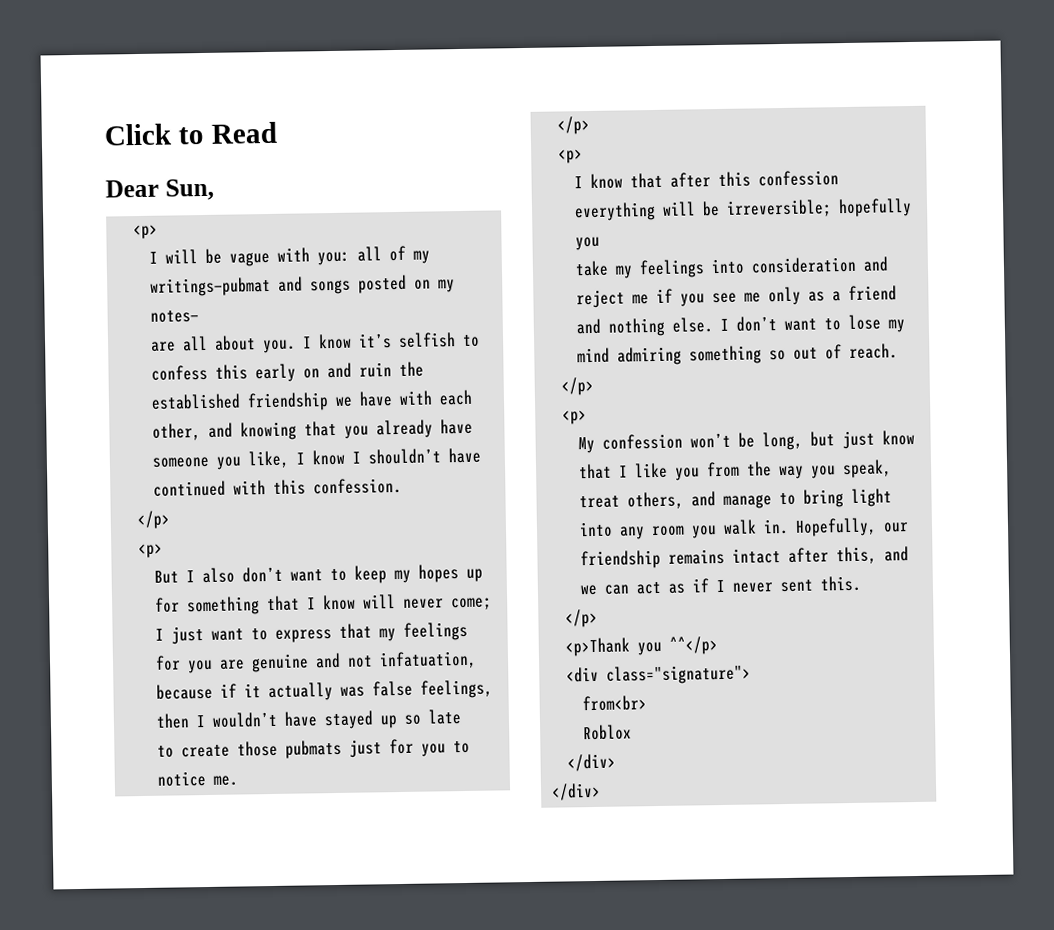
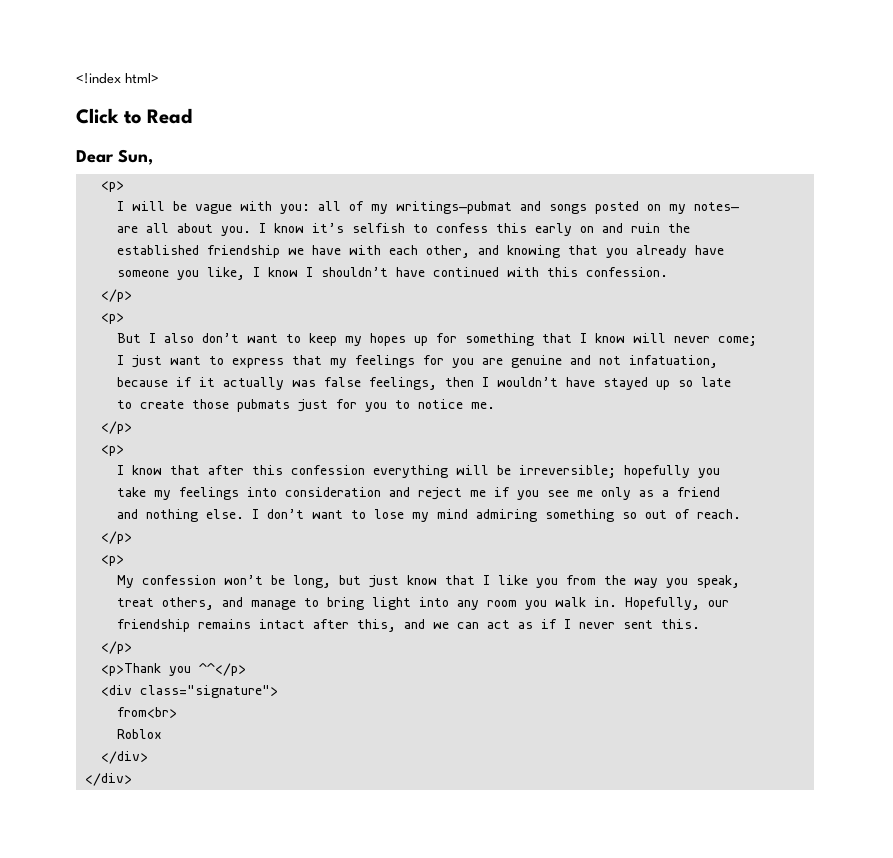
(104, 134) none -> [76,73,159,84] <!index html> //

